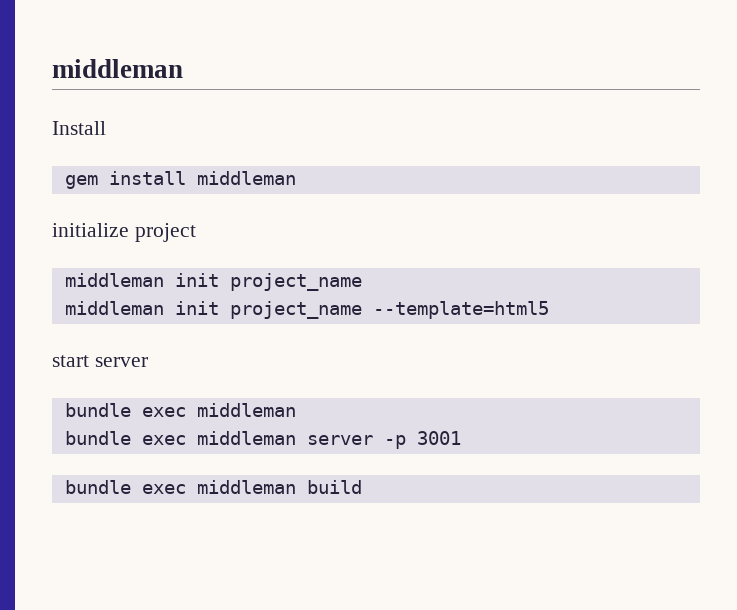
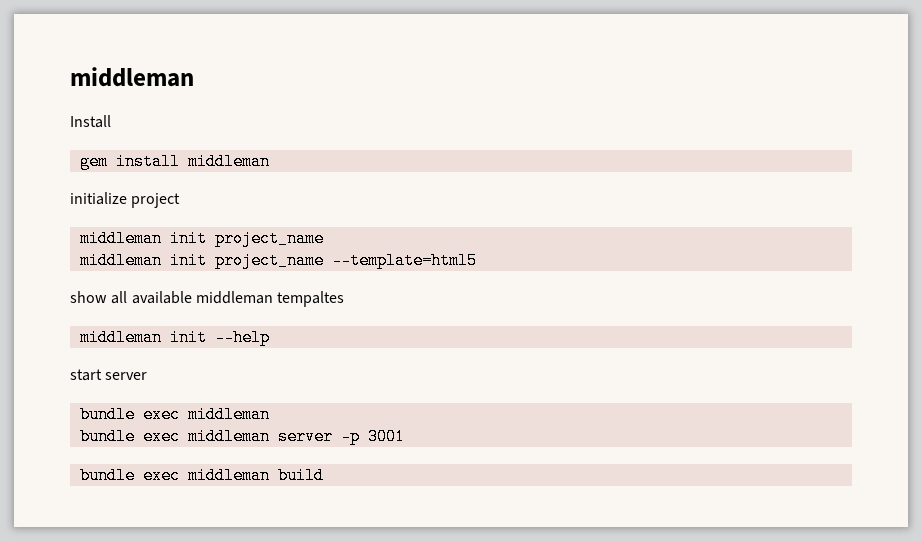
(549, 310) none -> [70,291,345,307] [79,329,270,346] // show all available middleman tempaltes // middleman init --help

